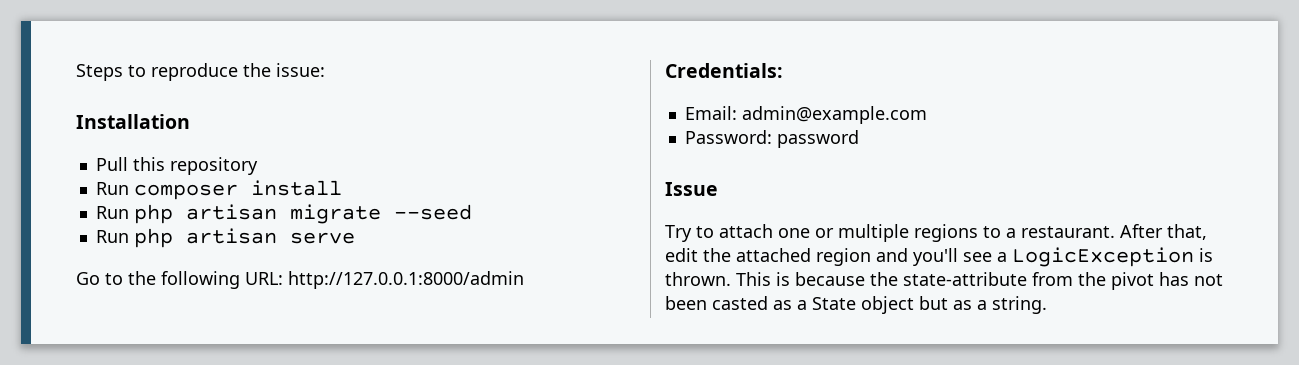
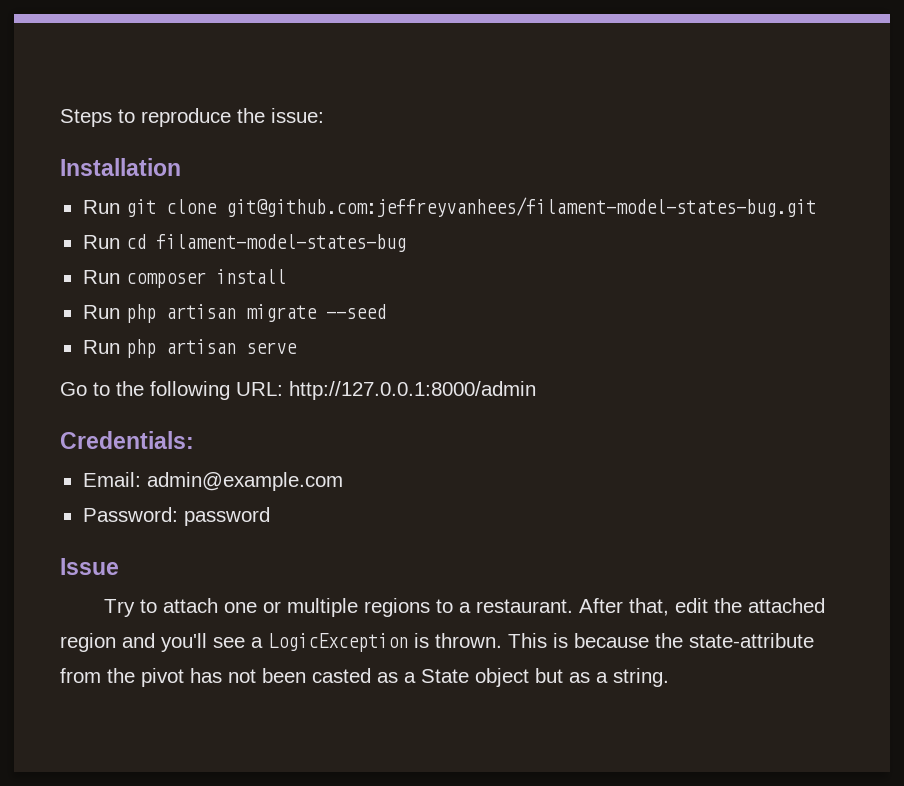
[95,157,258,175] Pull this repository -> [82,197,816,217] [82,234,406,252] Run git clone git@github.com:jeffreyvanhees/filament-model-states-bug.git // Run cd filament-model-states-bug

